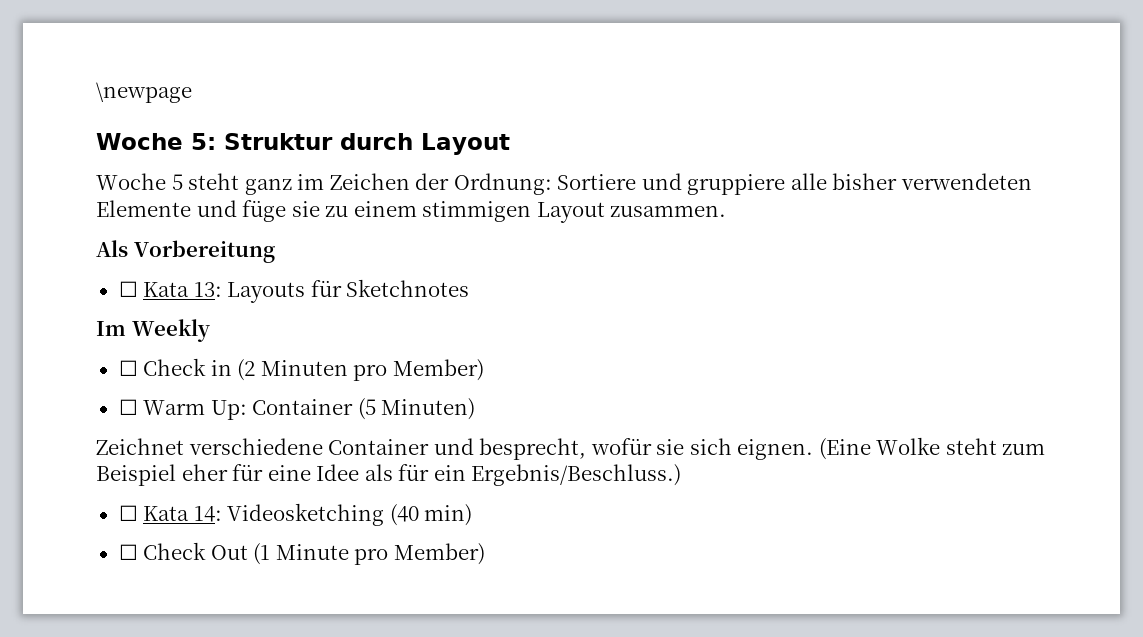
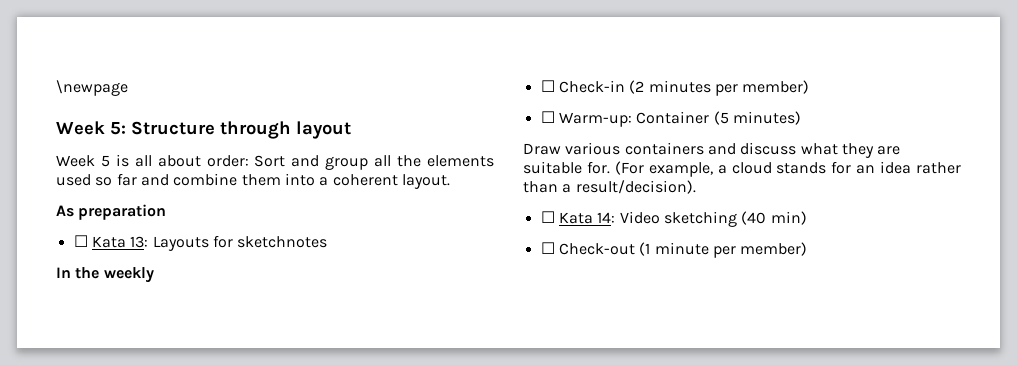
[96,133,510,155] [96,173,1032,195] [96,200,727,223] [96,240,275,263] [118,279,470,303] [96,319,210,342] [118,358,484,381] [118,398,476,420] [96,437,1046,460] [96,464,682,486] Woche 5: Struktur durch Layout // Woche 5 steht ganz im Zeichen der Ordnung: Sortiere und gruppiere alle bisher verwendeten Elemente und füge sie zu einem stimmigen Layout zusammen. // Als Vorbereitung // ☐ Kata 13: Layouts für Sketchnotes // Im Weekly // ☐ Check in (2 Minuten pro Member) // ☐ Warm Up: Container (5 Minuten) // Zeichnet verschiedene Container und besprecht, wofür sie sich eignen. (Eine Wolke steht zum Beispiel eher für eine Idee als für ein Ergebnis/Beschluss.) -> [56,121,351,139] [56,154,495,170] [56,173,450,189] [56,204,167,220] [73,235,328,251] [56,267,154,283] [540,80,810,96] [540,111,801,127] [523,142,901,158] [523,161,961,177] [523,180,696,194] Week 5: Structure through layout // Week 5 is all about order: Sort and group all the elements used so far and combine them into a coherent layout. // As preparation // ☐ Kata 13: Layouts for sketchnotes // In the weekly // ☐ Check-in (2 minutes per member) // ☐ Warm-up: Container (5 minutes) // Draw various containers and discuss what they are suitable for. (For example, a cloud stands for an idea rather than a result/decision).
[227,503,385,526] Videosketching -> [619,211,737,227] Video sketching
[143,542,485,565] Check Out (1 Minute pro Member) -> [558,242,808,258] Check-out (1 minute per member)

